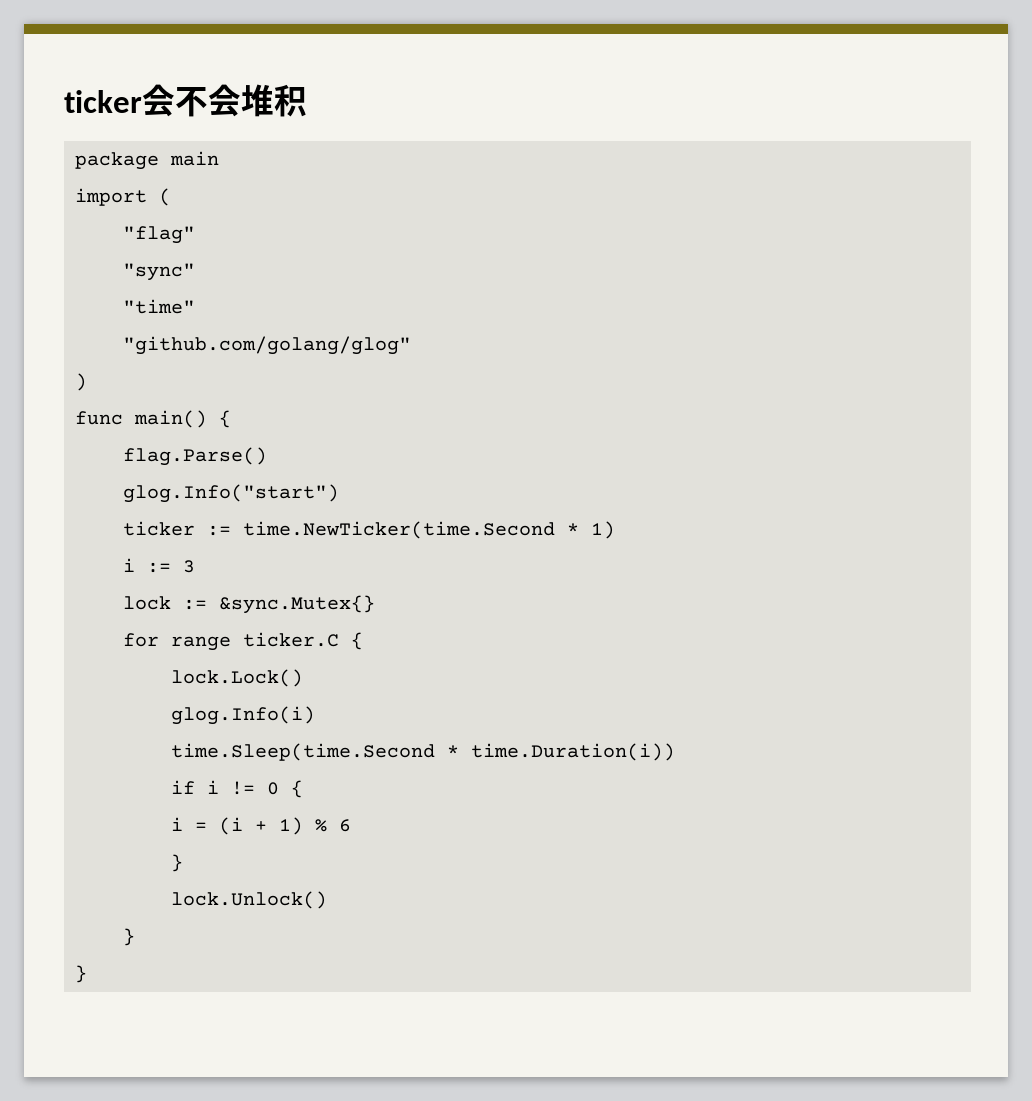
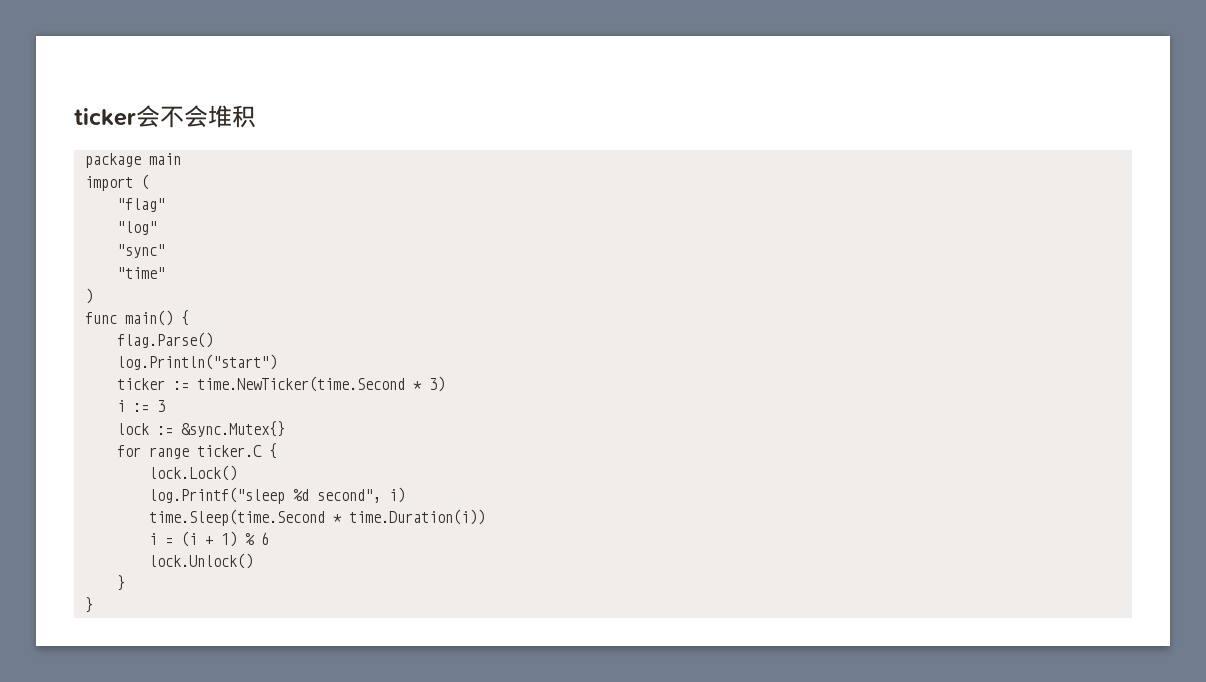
(195, 235) none -> [116,221,157,235] // "log"
[122,336,411,355] // "github.com/golang/glog" -> (165, 273) none
[122,484,339,503] glog.Info("start") -> [116,354,277,370] log.Println("start")
[590,521,615,539] 1) -> [428,376,445,392] 3)
[170,706,315,725] glog.Info(i) -> [148,487,405,504] log.Printf("sleep %d second", i)
[170,780,303,798] // if i != 0 { -> (485, 517) none
[170,854,183,872] // } -> (269, 538) none

